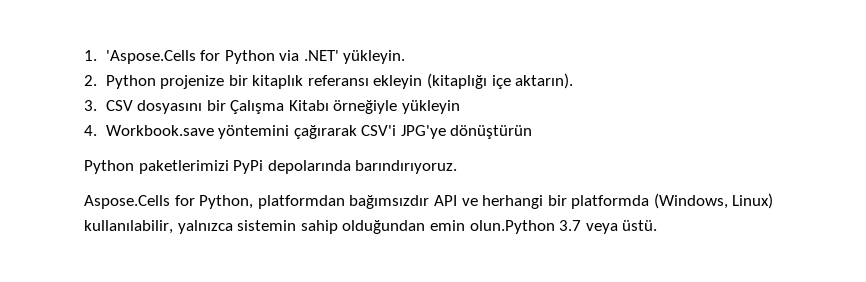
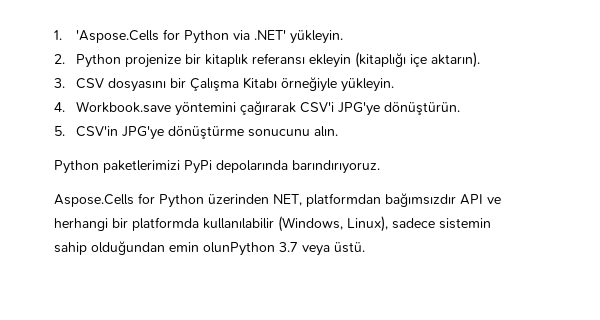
[402,100,461,114] yükleyin -> [341,78,395,92] yükleyin.
[450,125,533,139] dönüştürün -> [384,102,461,115] [54,126,339,140] dönüştürün. // 5. CSV'in JPG'ye dönüştürme sonucunu alın.
[199,195,254,209] Python, -> [159,194,302,208] Python üzerinden NET,
[653,193,774,209] [84,220,233,234] (Windows, Linux) kullanılabilir, yalnızca -> [203,216,435,232] kullanılabilir (Windows, Linux), sadece
[469,220,555,234] olun.Python -> [203,242,275,256] olunPython

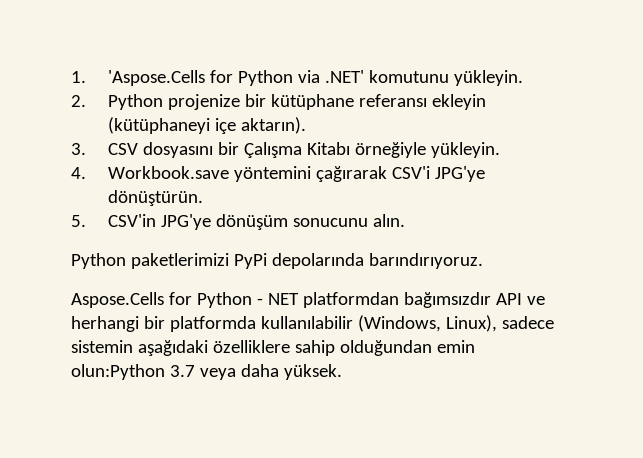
(287, 35) none -> [368,70,449,83] komutunu
[205,54,249,67] kitaplık -> [270,94,354,110] kütüphane
[355,52,407,68] (kitaplığı -> [107,117,210,134] (kütüphaneyi
[168,126,245,139] dönüştürme -> [215,214,288,230] dönüşüm
[208,194,302,206] üzerinden NET, -> [256,293,299,305] - NET
(491, 223) none -> [137,340,290,356] aşağıdaki özelliklere
[203,242,275,256] olunPython -> [71,364,165,380] olun:Python
[334,242,365,253] üstü. -> [240,364,342,380] daha yüksek.

